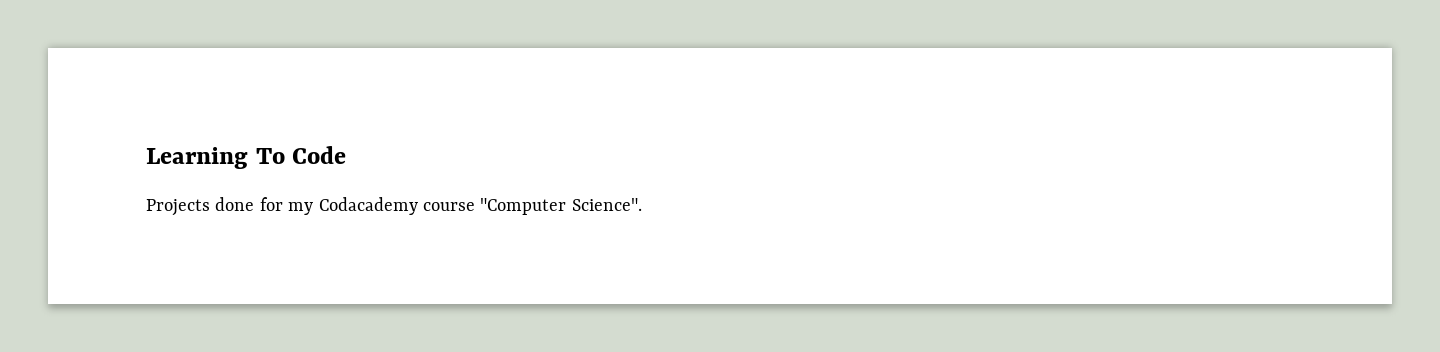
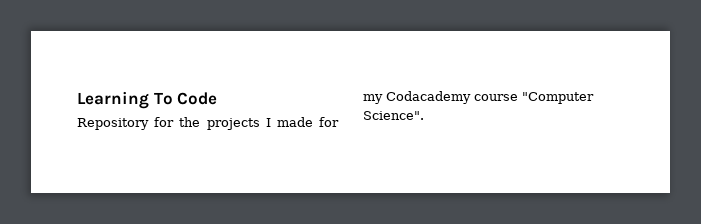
[146,197,255,216] Projects done -> [77,117,313,130] Repository for the projects I made

